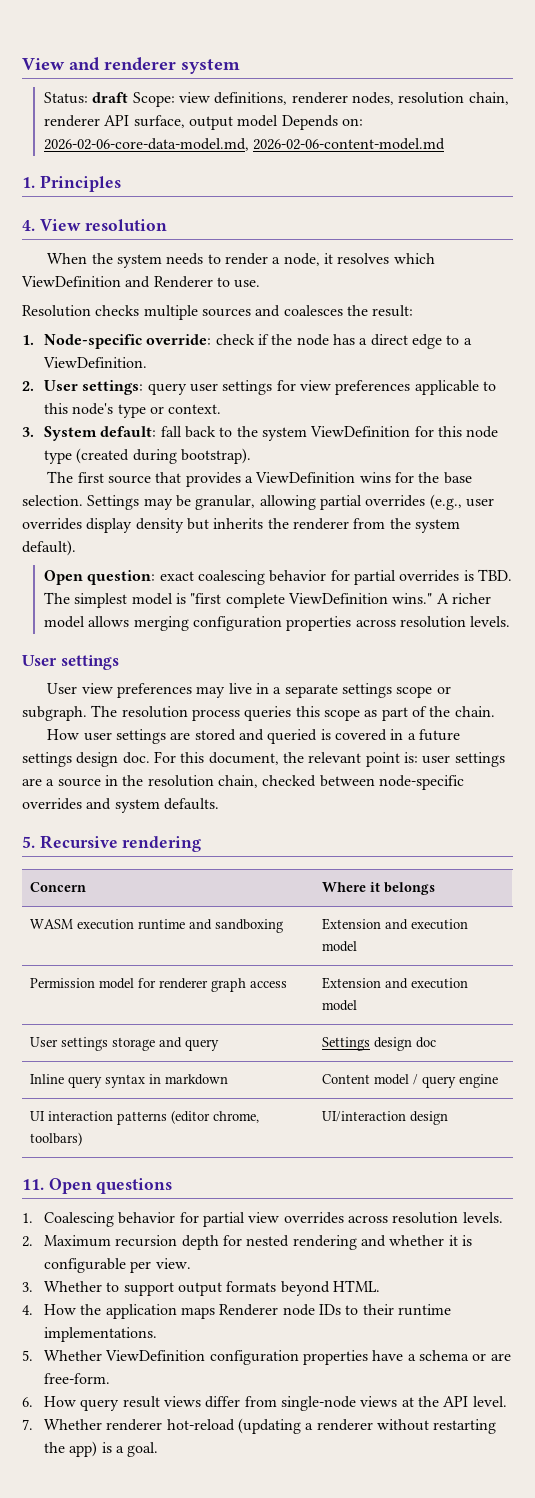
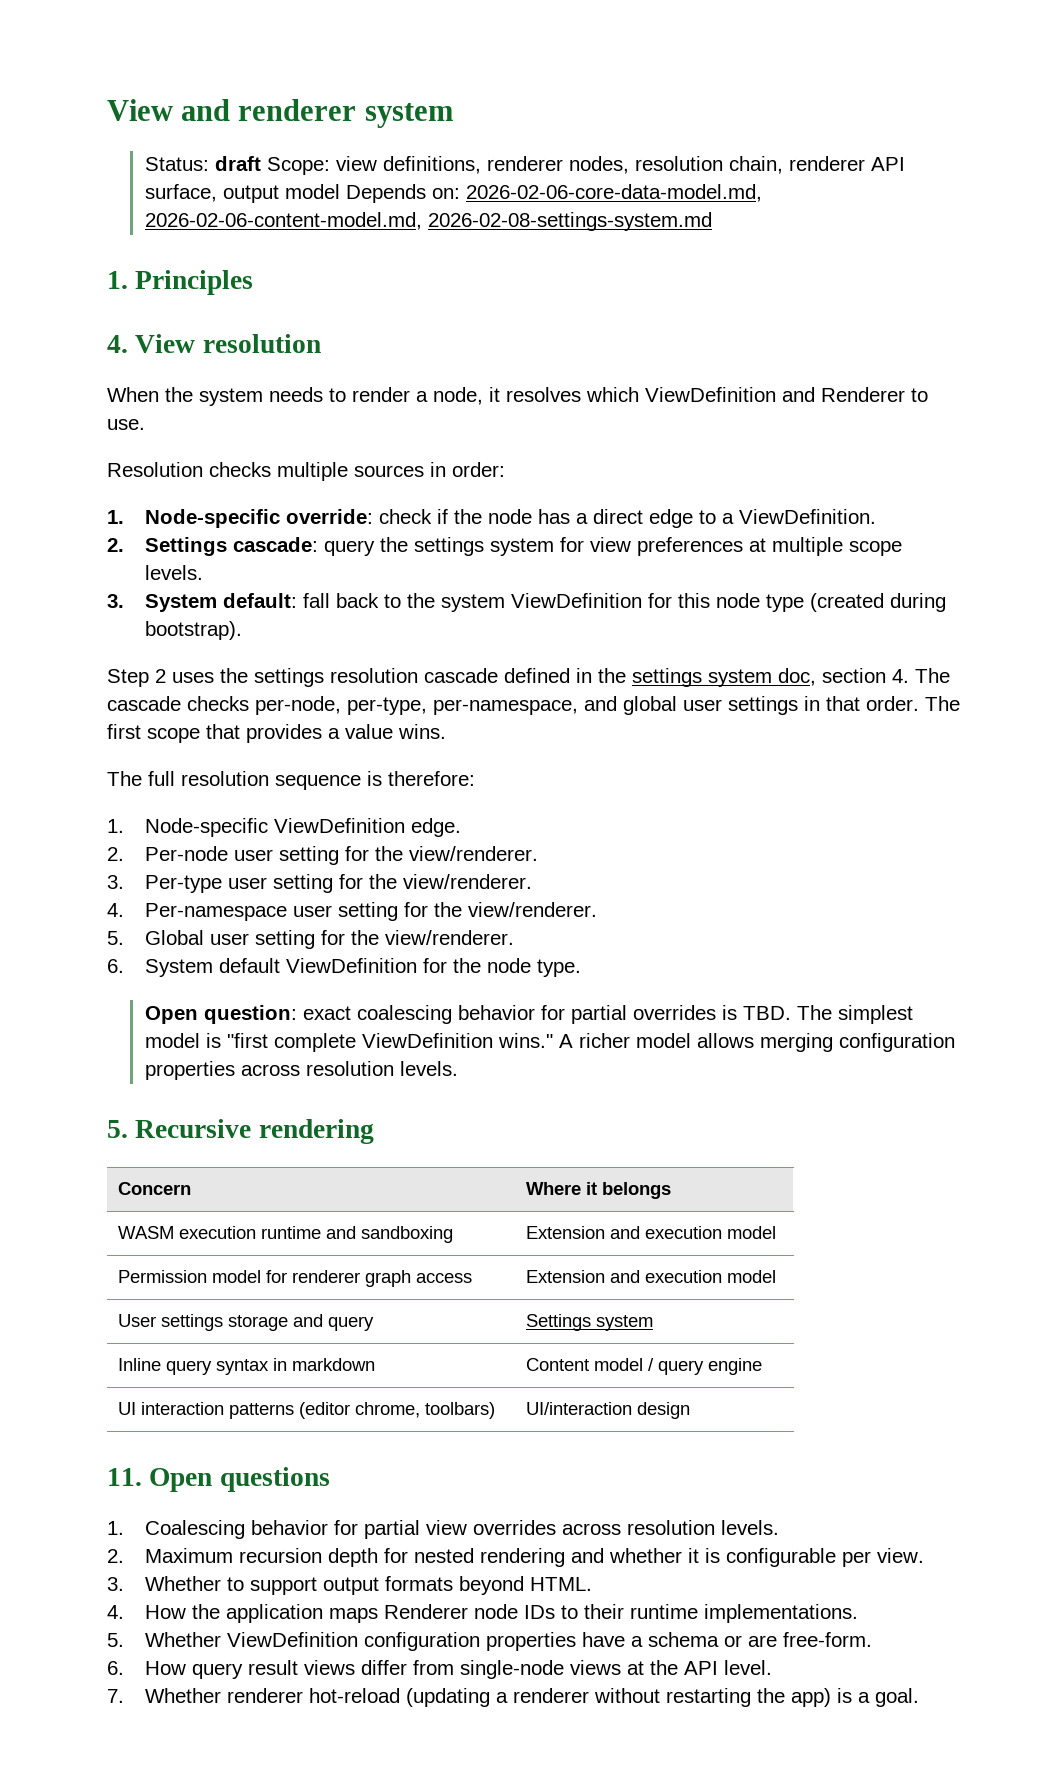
[253,138,446,150] 2026-02-06-content-model.md -> [144,212,712,231] 2026-02-06-content-model.md, 2026-02-08-settings-system.md
[255,305,414,317] and coalesces the result: -> [430,462,505,477] in order:
[44,380,497,395] [44,403,222,418] User settings: query user settings for view preferences applicable to this node's type or context. -> [144,537,902,556] [144,565,203,580] Settings cascade: query the settings system for view preferences at multiple scope levels.
(252, 456) none -> [107,668,950,687] [107,696,919,715] Step 2 uses the settings resolution cascade defined in the settings system doc, section 4. The cascade checks per-node, per-type, per-namespace, and global user settings in that order.
[108,475,152,484] source -> [147,728,200,743] scope
[255,472,472,484] [22,494,494,510] [22,518,460,533] [22,540,76,556] ViewDefinition wins for the base selection. Settings may be granular, allowing partial overrides (e.g., user overrides display density but inherits the renderer from the system default). -> [345,724,446,739] [107,771,475,790] [107,818,461,837] [107,846,538,865] [107,874,532,893] [107,902,597,921] [107,930,514,949] [107,958,581,977] value wins. // The full resolution sequence is therefore: // 1. Node-specific ViewDefinition edge. // 2. Per-node user setting for the view/renderer. // 3. Per-type user setting for the view/renderer. // 4. Per-namespace user setting for the view/renderer. // 5. Global user setting for the view/renderer. // 6. System default ViewDefinition for the node type.
[22,655,119,670] [47,683,451,698] [22,705,495,721] [47,729,460,744] [22,751,505,767] [22,775,464,790] [22,798,219,813] // User settings // User view preferences may live in a separate settings scope or subgraph. The resolution process queries this scope as part of the chain. // How user settings are stored and queried is covered in a future settings design doc. For this document, the relevant point is: user settings are a source in the resolution chain, checked between node-specific overrides and system defaults. -> (458, 1068) none
[373,1037,436,1051] design doc -> [596,1315,654,1331] system

